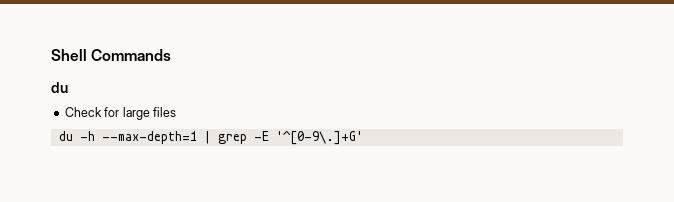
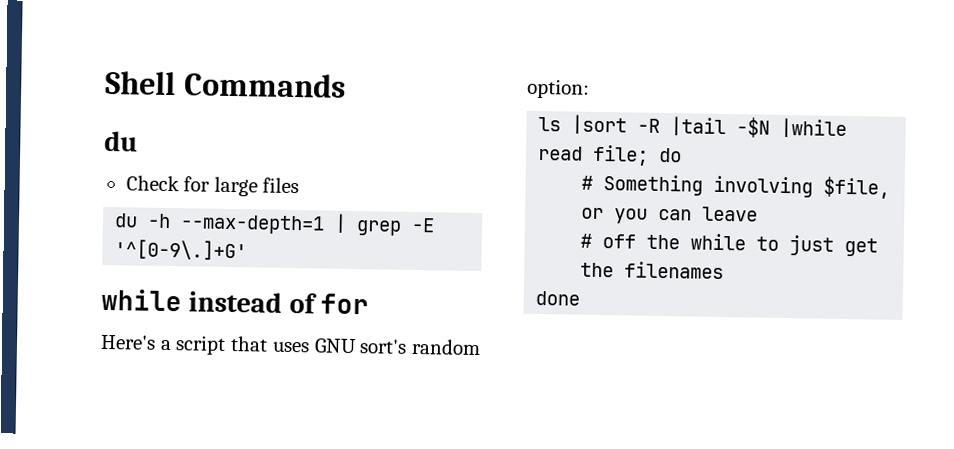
(363, 138) none -> [101,288,370,315] [100,334,481,356] [527,78,590,99] [538,114,848,139] [538,144,683,166] [581,174,891,199] [581,206,759,224] [580,233,879,257] [580,261,725,280] [535,290,581,306] // while instead of for // Here's a script that uses GNU sort's random option: // ls |sort -R |tail -$N |while read file; do // # Something involving $file, or you can leave // # off the while to just get the filenames // done

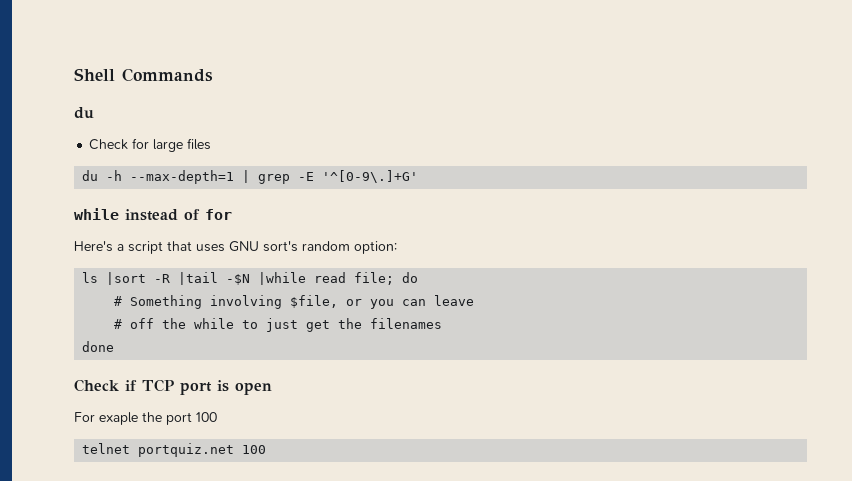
(581, 298) none -> [74,379,272,395] [74,412,217,425] [82,443,267,457] // Check if TCP port is open // For exaple the port 100 // telnet portquiz.net 100

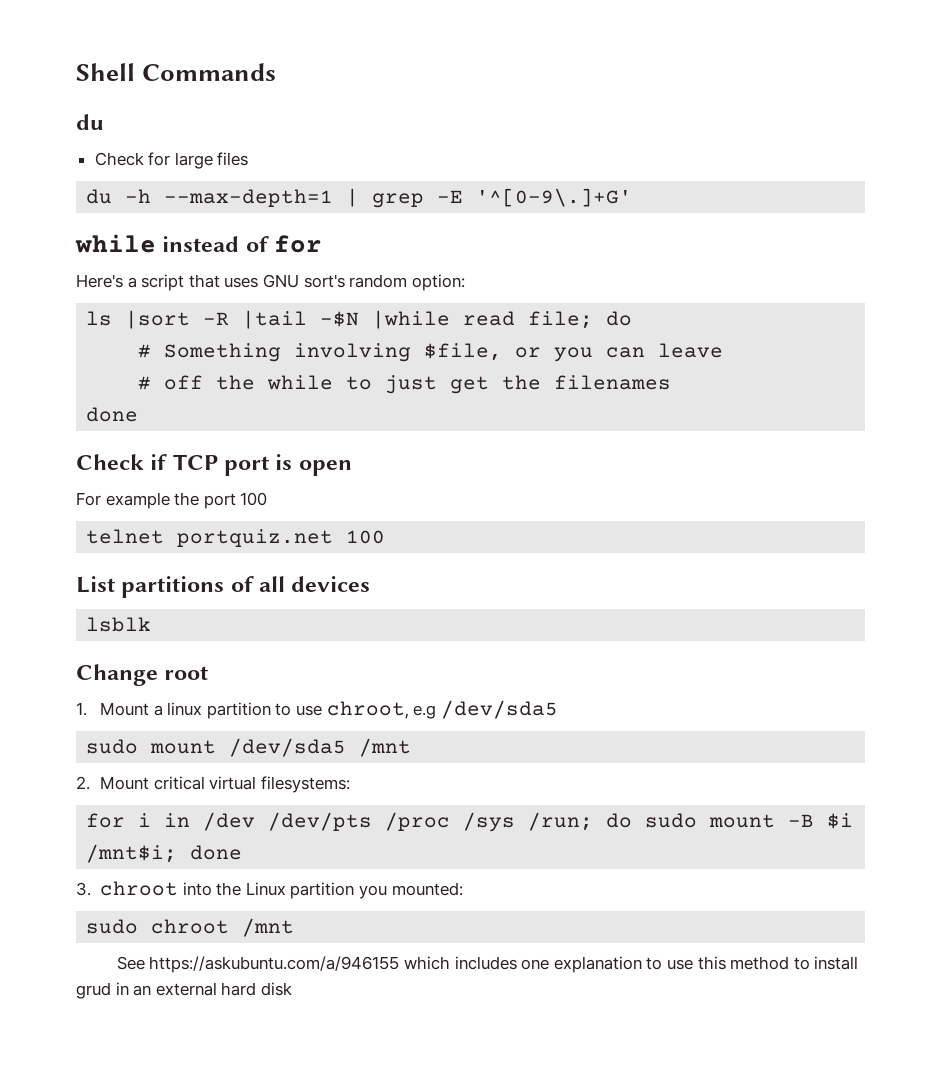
[99,412,138,425] exaple -> [105,492,170,509] example
(267, 449) none -> [76,576,371,598] [86,617,152,632] [76,664,209,686] [76,700,558,719] [86,738,412,757] [76,776,350,793] [86,812,854,832] [86,844,243,863] [76,881,463,899] [86,918,295,937] [116,956,859,973] [76,982,292,999] // List partitions of all devices // lsblk // Change root // 1. Mount a linux partition to use chroot, e.g /dev/sda5 // sudo mount /dev/sda5 /mnt // 2. Mount critical virtual filesystems: // for i in /dev /dev/pts /proc /sys /run; do sudo mount -B $i /mnt$i; done // 3. chroot into the Linux partition you mounted: // sudo chroot /mnt // See https://askubuntu.com/a/946155 which includes one explanation to use this method to install grud in an external hard disk

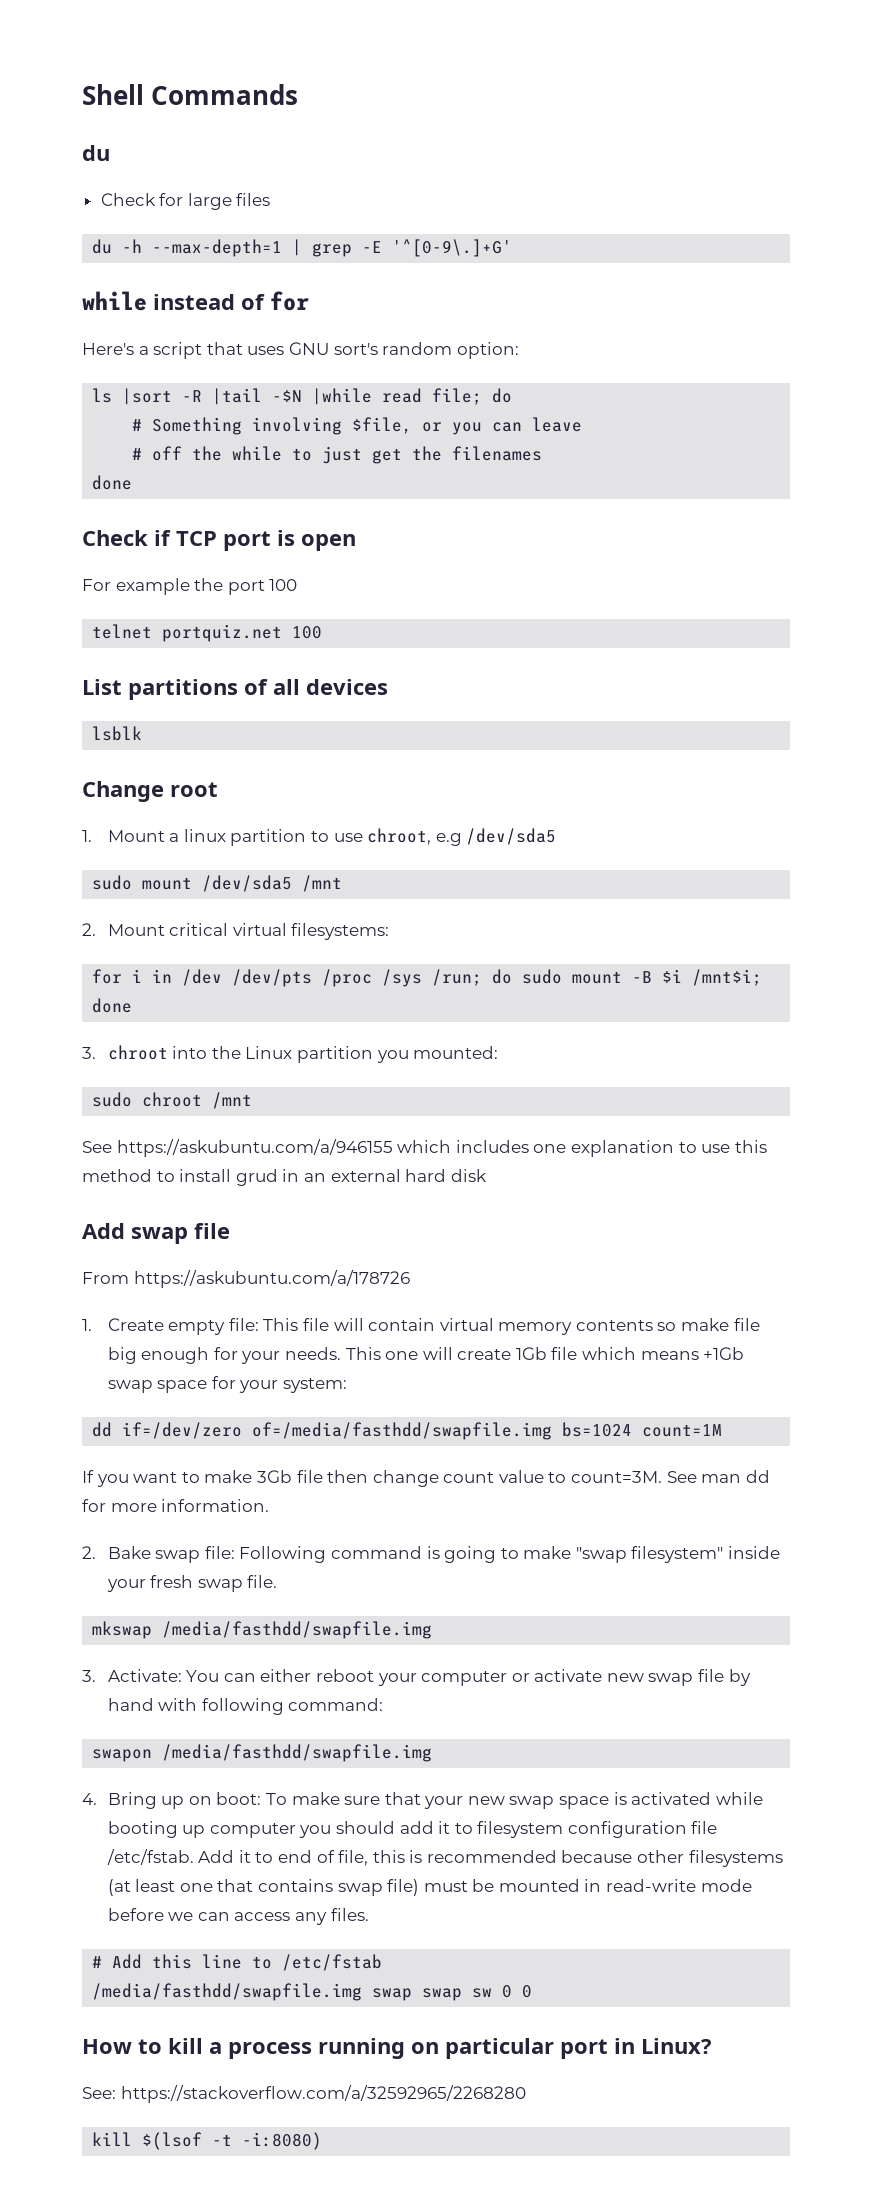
(292, 989) none -> [82,1223,230,1244] [82,1270,410,1288] [82,1318,760,1335] [107,1347,745,1364] [107,1376,347,1393] [92,1422,723,1440] [82,1470,770,1487] [82,1499,270,1512] [82,1546,781,1563] [106,1575,278,1592] [92,1621,433,1639] [82,1669,751,1686] [107,1698,384,1715] [92,1744,433,1762] [82,1792,763,1809] [107,1821,718,1838] [106,1849,783,1867] [107,1879,752,1896] [107,1908,369,1925] [92,1954,383,1971] [92,1983,533,2001] [82,2038,712,2059] [82,2085,526,2103] [92,2132,323,2150] // Add swap file // From https://askubuntu.com/a/178726 // 1. Create empty file: This file will contain virtual memory contents so make file big enough for your needs. This one will create 1Gb file which means +1Gb swap space for your system: // dd if=/dev/zero of=/media/fasthdd/swapfile.img bs=1024 count=1M // If you want to make 3Gb file then change count value to count=3M. See man dd for more information. // 2. Bake swap file: Following command is going to make "swap filesystem" inside your fresh swap file. // mkswap /media/fasthdd/swapfile.img // 3. Activate: You can either reboot your computer or activate new swap file by hand with following command: // swapon /media/fasthdd/swapfile.img // 4. Bring up on boot: To make sure that your new swap space is activated while booting up computer you should add it to filesystem configuration file /etc/fstab. Add it to end of file, this is recommended because other filesystems (at least one that contains swap file) must be mounted in read-write mode before we can access any files. // # Add this line to /etc/fstab // /media/fasthdd/swapfile.img swap swap sw 0 0 // How to kill a process running on particular port in Linux? // See: https://stackoverflow.com/a/32592965/2268280 // kill $(lsof -t -i:8080)

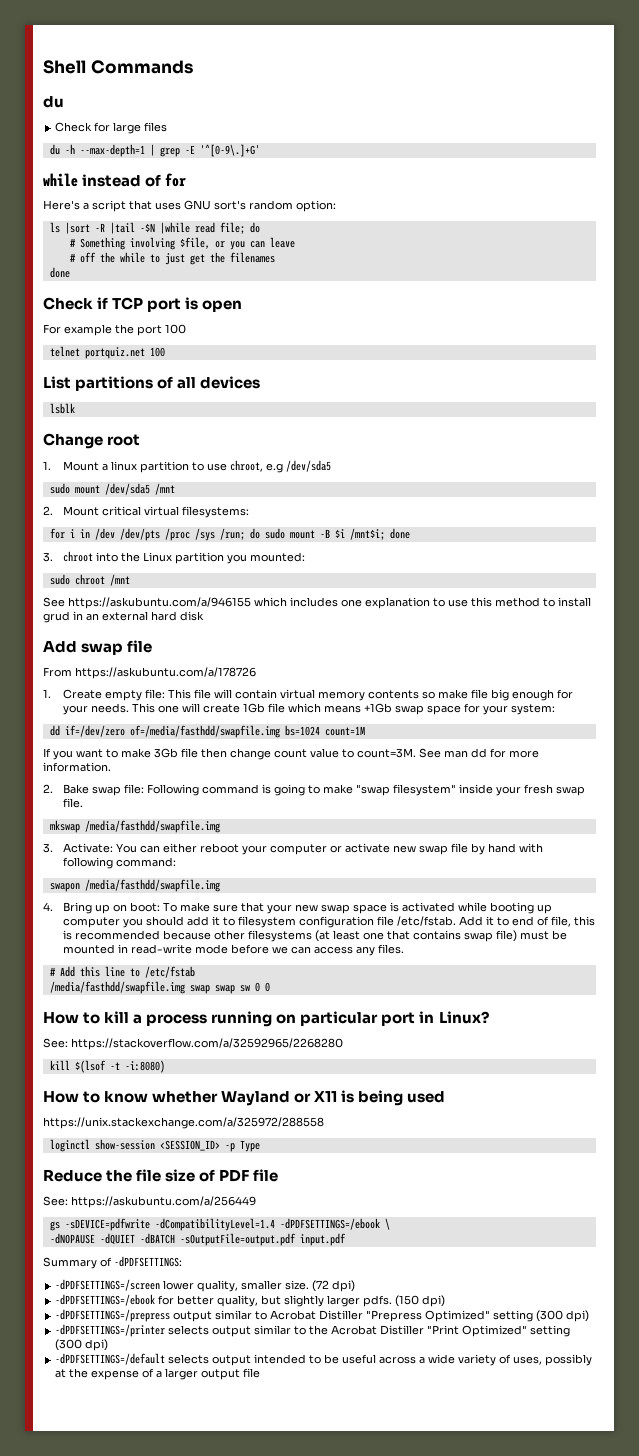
(323, 2141) none -> [43,1090,446,1106] [43,1117,324,1129] [49,1139,260,1152] [43,1169,279,1182] [43,1196,256,1208] [49,1218,390,1231] [49,1233,346,1246] [43,1256,182,1269] [55,1279,356,1292] [55,1294,446,1307] [55,1309,590,1322] [55,1324,571,1337] [55,1339,109,1351] [55,1353,593,1366] [55,1368,261,1380] // How to know whether Wayland or X11 is being used // https://unix.stackexchange.com/a/325972/288558 // loginctl show-session <SESSION_ID> -p Type // Reduce the file size of PDF file // See: https://askubuntu.com/a/256449 // gs -sDEVICE=pdfwrite -dCompatibilityLevel=1.4 -dPDFSETTINGS=/ebook \ // -dNOPAUSE -dQUIET -dBATCH -sOutputFile=output.pdf input.pdf // Summary of -dPDFSETTINGS: // -dPDFSETTINGS=/screen lower quality, smaller size. (72 dpi) // -dPDFSETTINGS=/ebook for better quality, but slightly larger pdfs. (150 dpi) // -dPDFSETTINGS=/prepress output similar to Acrobat Distiller "Prepress Optimized" setting (300 dpi) // -dPDFSETTINGS=/printer selects output similar to the Acrobat Distiller "Print Optimized" setting (300 dpi) // -dPDFSETTINGS=/default selects output intended to be useful across a wide variety of uses, possibly at the expense of a larger output file

